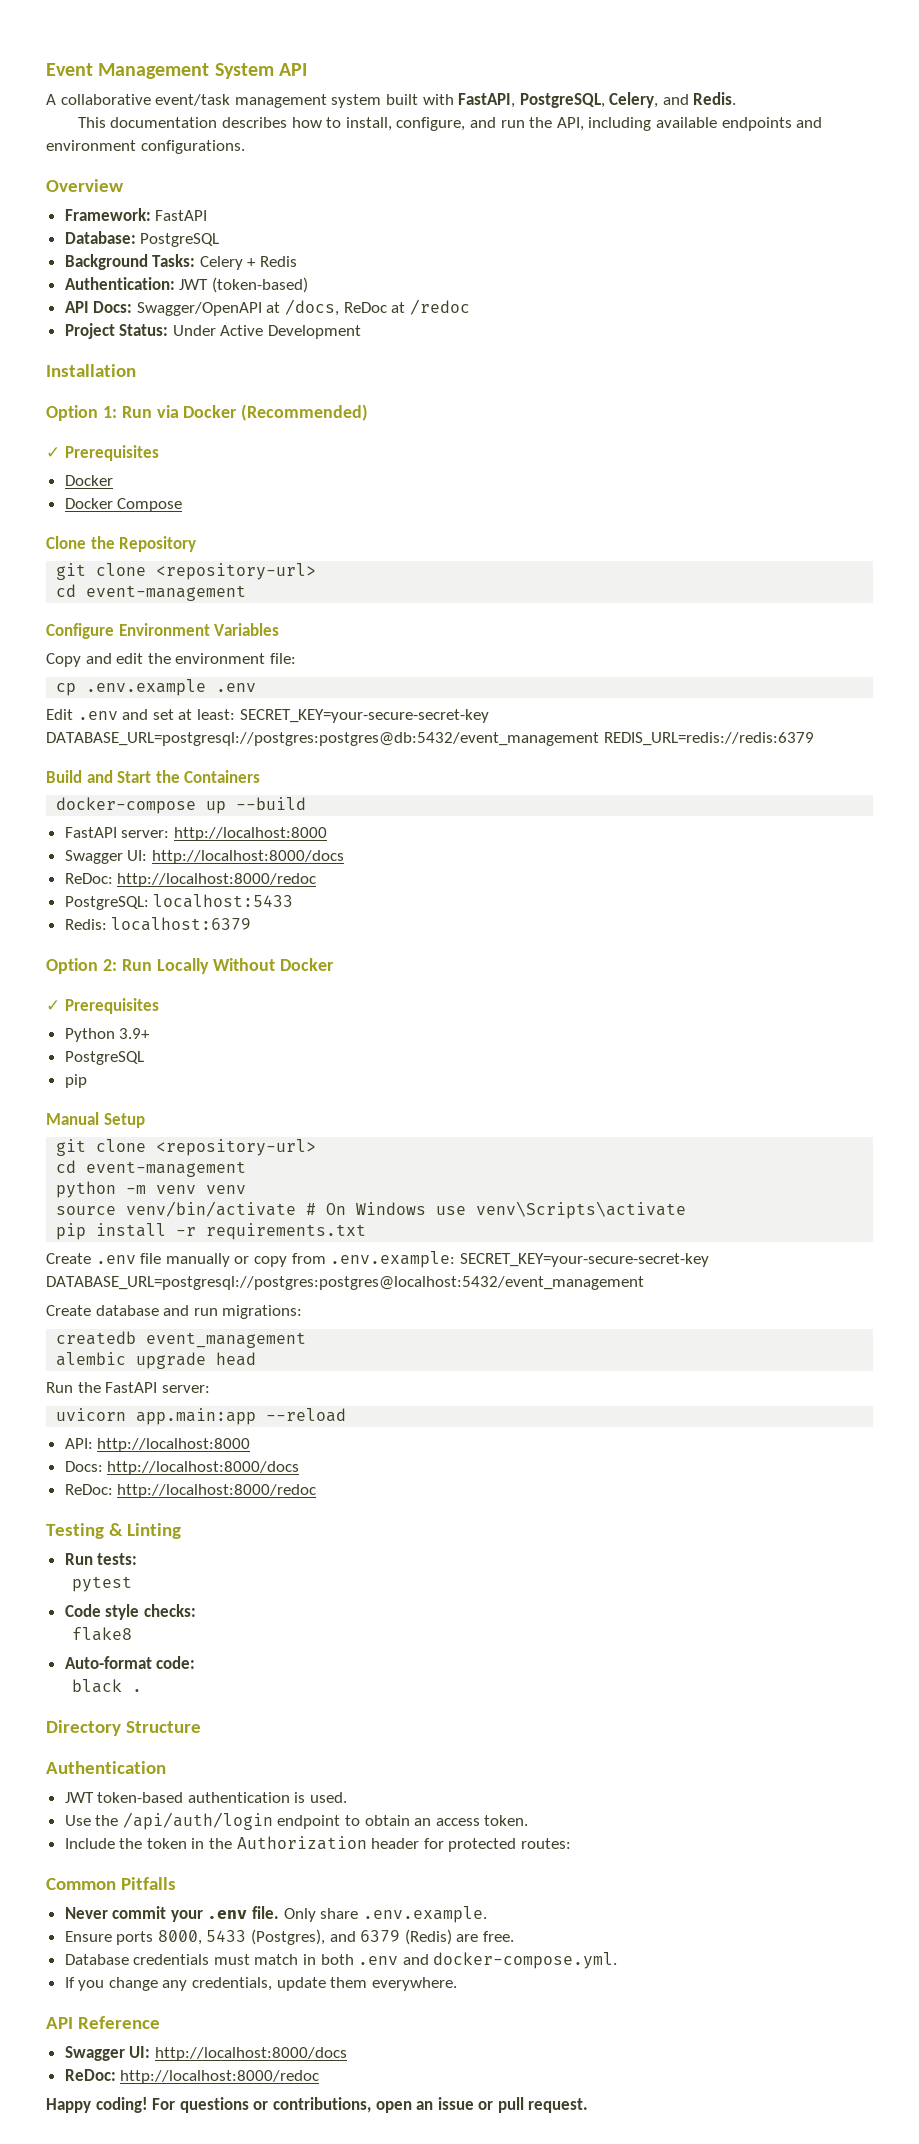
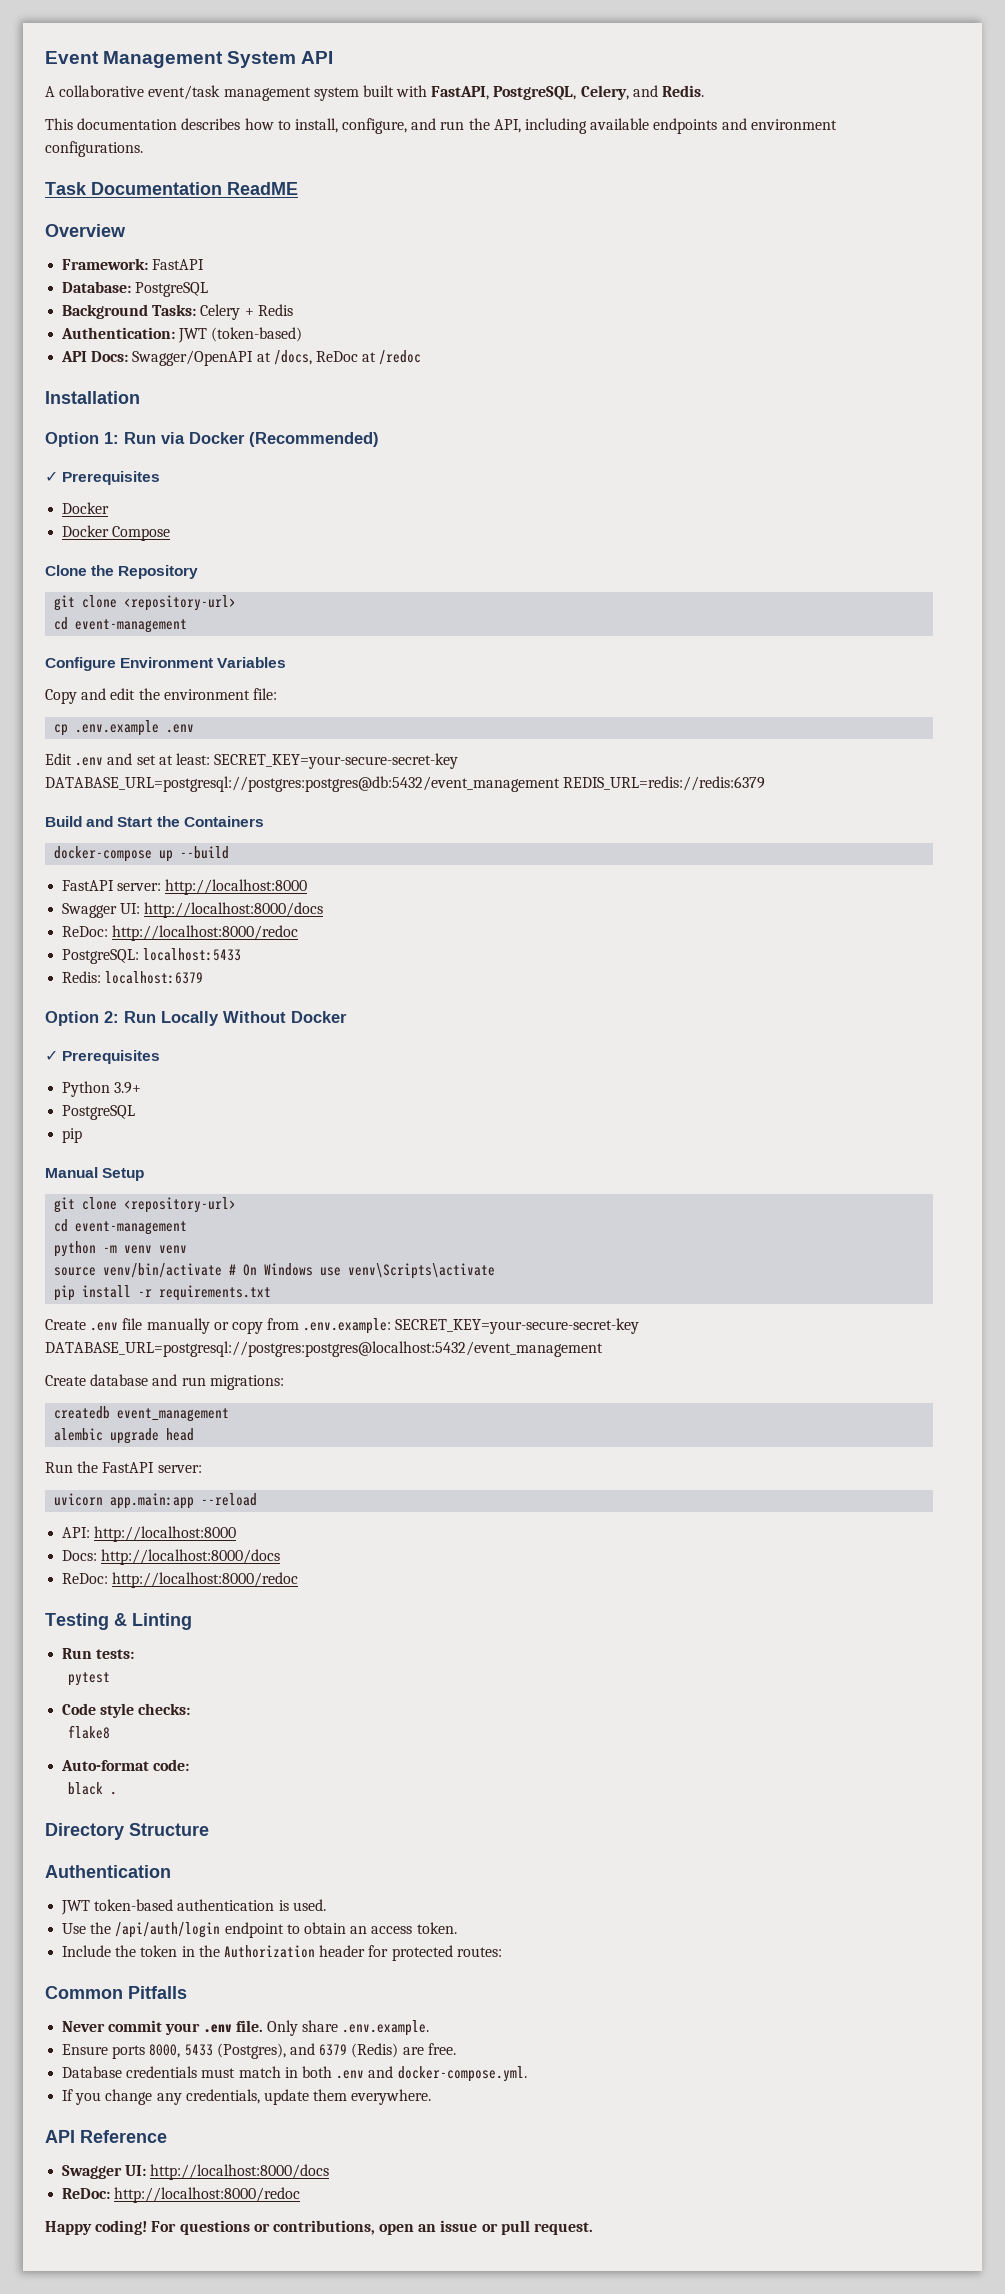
(245, 147) none -> [45,182,298,195] // Task Documentation ReadME
[64,323,362,339] // Project Status: Under Active Development -> (422, 357) none

